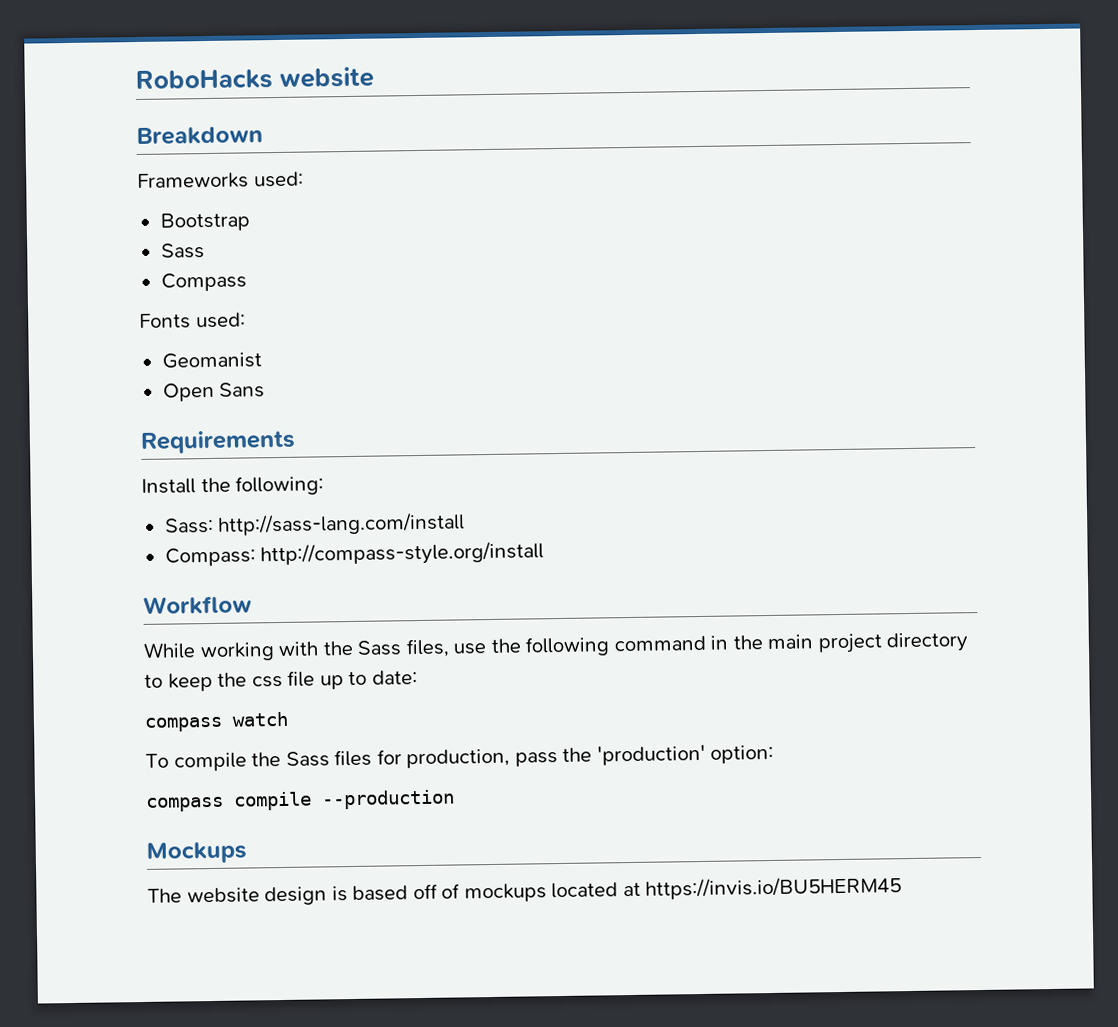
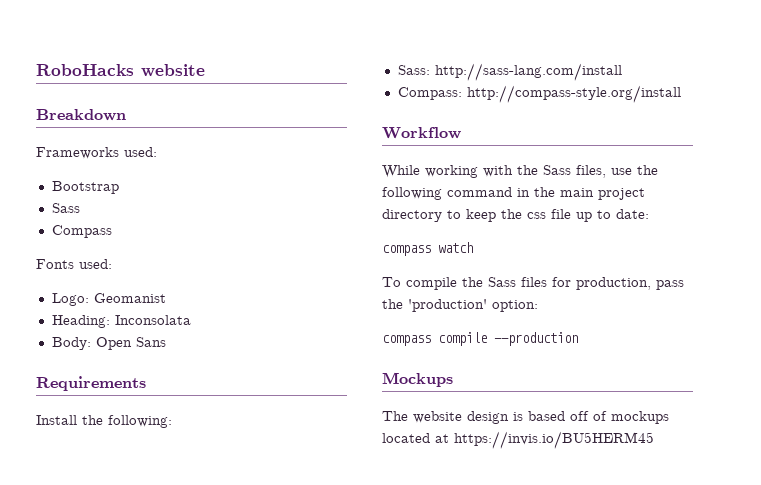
(246, 320) none -> [51,293,89,306] Logo:
(262, 360) none -> [51,315,191,328] [51,337,91,350] Heading: Inconsolata // Body:

